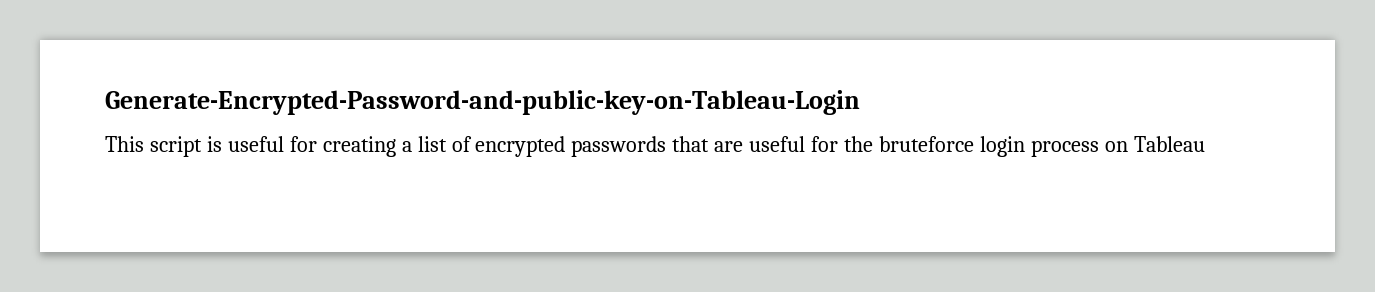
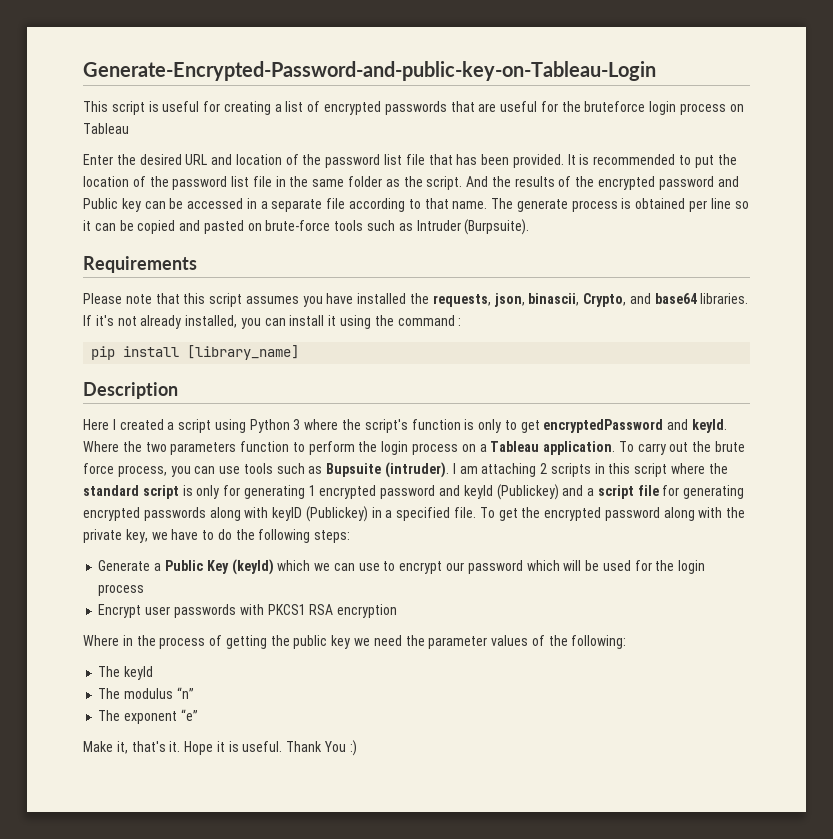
(1205, 144) none -> [83,154,737,168] [83,176,739,190] [83,198,749,212] [83,219,530,235] [83,256,197,273] [83,293,749,307] [83,315,462,329] [91,345,300,360] [83,382,178,399] [83,419,728,433] [83,441,746,455] [83,462,728,478] [83,484,745,500] [83,506,746,522] [83,529,351,543] [98,559,706,575] [98,584,145,596] [98,604,398,618] [83,635,627,649] [98,666,154,680] [98,687,194,699] [98,709,198,724] [83,740,357,756] // Enter the desired URL and location of the password list file that has been provided. It is recommended to put the location of the password list file in the same folder as the script. And the results of the encrypted password and Public key can be accessed in a separate file according to that name. The generate process is obtained per line so it can be copied and pasted on brute-force tools such as Intruder (Burpsuite). // Requirements // Please note that this script assumes you have installed the requests, json, binascii, Crypto, and base64 libraries. If it's not already installed, you can install it using the command : // pip install [library_name] // Description // Here I created a script using Python 3 where the script's function is only to get encryptedPassword and keyId. Where the two parameters function to perform the login process on a Tableau application. To carry out the brute force process, you can use tools such as Bupsuite (intruder). I am attaching 2 scripts in this script where the standard script is only for generating 1 encrypted password and keyId (Publickey) and a script file for generating encrypted passwords along with keyID (Publickey) in a specified file. To get the encrypted password along with the private key, we have to do the following steps: // Generate a Public Key (keyId) which we can use to encrypt our password which will be used for the login process // Encrypt user passwords with PKCS1 RSA encryption // Where in the process of getting the public key we need the parameter values of the following: // The keyId // The modulus “n” // The exponent “e” // Make it, that's it. Hope it is useful. Thank You :)

